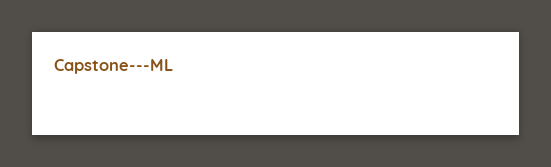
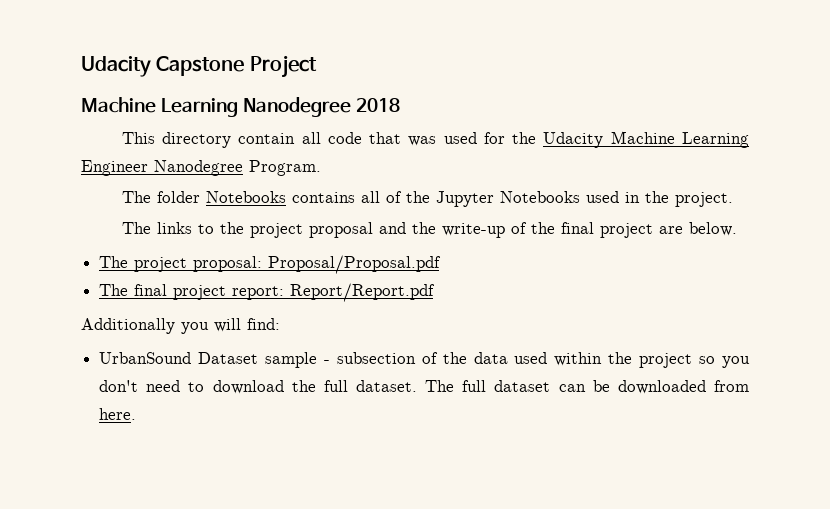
[54,59,173,74] Capstone---ML -> [81,55,317,78] [81,97,400,117] [121,131,749,148] [81,160,321,176] [121,191,733,207] [121,222,737,238] [99,255,442,274] [99,283,436,302] [81,318,280,334] [99,352,750,368] [99,380,749,394] [99,408,137,420] Udacity Capstone Project // Machine Learning Nanodegree 2018 // This directory contain all code that was used for the Udacity Machine Learning Engineer Nanodegree Program. // The folder Notebooks contains all of the Jupyter Notebooks used in the project. // The links to the project proposal and the write-up of the final project are below. // The project proposal: Proposal/Proposal.pdf // The final project report: Report/Report.pdf // Additionally you will find: // UrbanSound Dataset sample - subsection of the data used within the project so you don't need to download the full dataset. The full dataset can be downloaded from here.

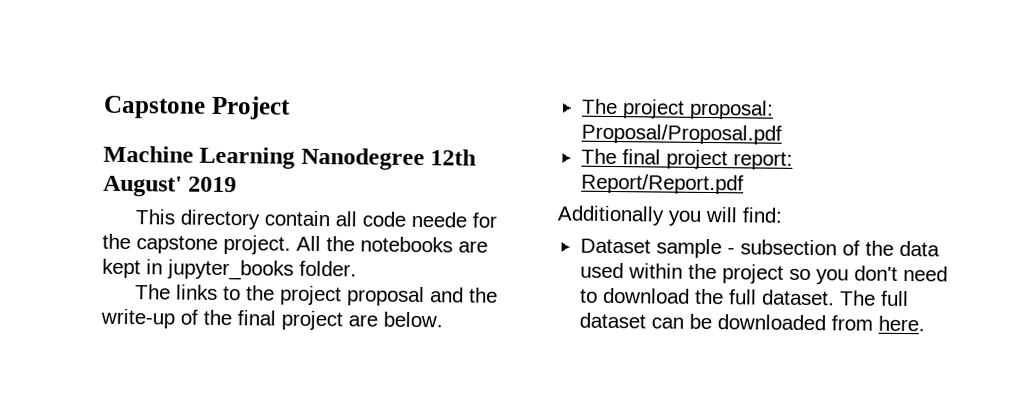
[81,56,151,77] Udacity -> (103, 107) none
[355,98,400,112] 2018 -> [430,149,477,166] [103,175,238,197] 12th August' 2019
[369,131,749,148] [81,160,321,176] [121,191,733,207] that was used for the Udacity Machine Learning Engineer Nanodegree Program. // The folder Notebooks contains all of the Jupyter Notebooks used in the project. -> [410,211,497,228] [102,233,488,255] [102,258,357,281] neede for the capstone project. All the notebooks are kept in jupyter_books folder.
[99,352,192,364] UrbanSound -> (783, 215) none

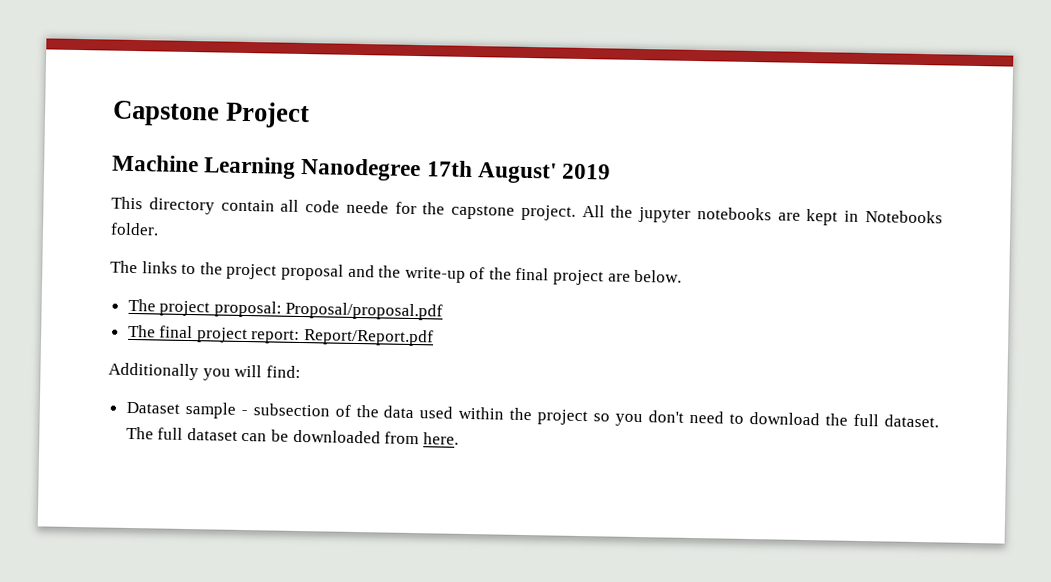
[430,149,477,166] 12th -> [426,160,473,178] 17th
(355, 244) none -> [638,206,692,223] jupyter
[167,259,294,281] jupyter_books -> [864,210,943,224] Notebooks
[580,123,782,145] Proposal/Proposal.pdf -> [285,301,444,321] Proposal/proposal.pdf

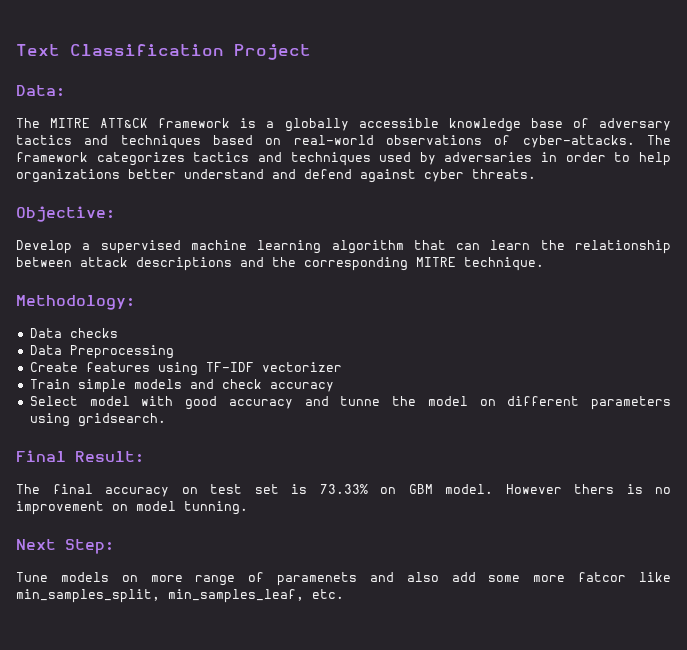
[112,100,220,127] Capstone -> [16,44,224,56] Text Classification
[112,154,612,184] [111,196,943,226] [110,222,159,236] [110,260,683,286] [127,298,444,321] [127,324,435,347] [108,362,301,381] [125,401,939,428] [125,426,459,445] Machine Learning Nanodegree 17th August' 2019 // This directory contain all code neede for the capstone project. All the jupyter notebooks are kept in Notebooks folder. // The links to the project proposal and the write-up of the final project are below. // The project proposal: Proposal/proposal.pdf // The final project report: Report/Report.pdf // Additionally you will find: // Dataset sample - subsection of the data used within the project so you don't need to download the full dataset. The full dataset can be downloaded from here. -> [16,85,65,97] [16,118,671,132] [16,135,671,149] [16,152,671,166] [16,169,536,183] [16,206,115,222] [16,240,671,254] [16,257,544,271] [16,295,135,310] [29,328,118,338] [29,345,174,359] [29,362,342,376] [29,379,334,393] [29,396,671,410] [29,413,166,427] [16,450,144,463] [16,484,671,497] [16,501,248,515] [16,539,114,554] [16,572,671,586] [16,589,344,603] Data: // The MITRE ATT&CK framework is a globally accessible knowledge base of adversary tactics and techniques based on real-world observations of cyber-attacks. The framework categorizes tactics and techniques used by adversaries in order to help organizations better understand and defend against cyber threats. // Objective: // Develop a supervised machine learning algorithm that can learn the relationship between attack descriptions and the corresponding MITRE technique. // Methodology: // Data checks // Data Preprocessing // Create features using TF-IDF vectorizer // Train simple models and check accuracy // Select model with good accuracy and tunne the model on different parameters using gridsearch. // Final Result: // The final accuracy on test set is 73.33% on GBM model. However thers is no improvement on model tunning. // Next Step: // Tune models on more range of paramenets and also add some more fatcor like min_samples_split, min_samples_leaf, etc.

